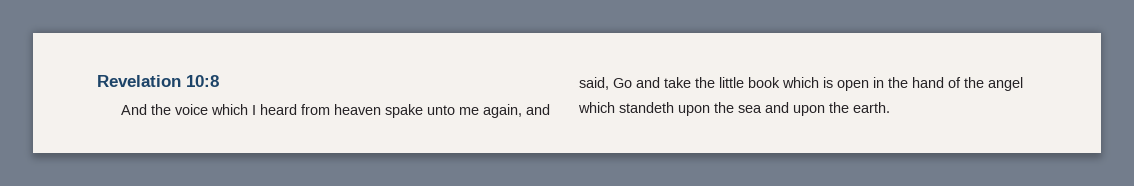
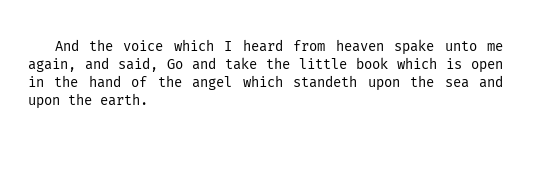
[97,75,219,87] Revelation 10:8 // -> (54, 45) none

